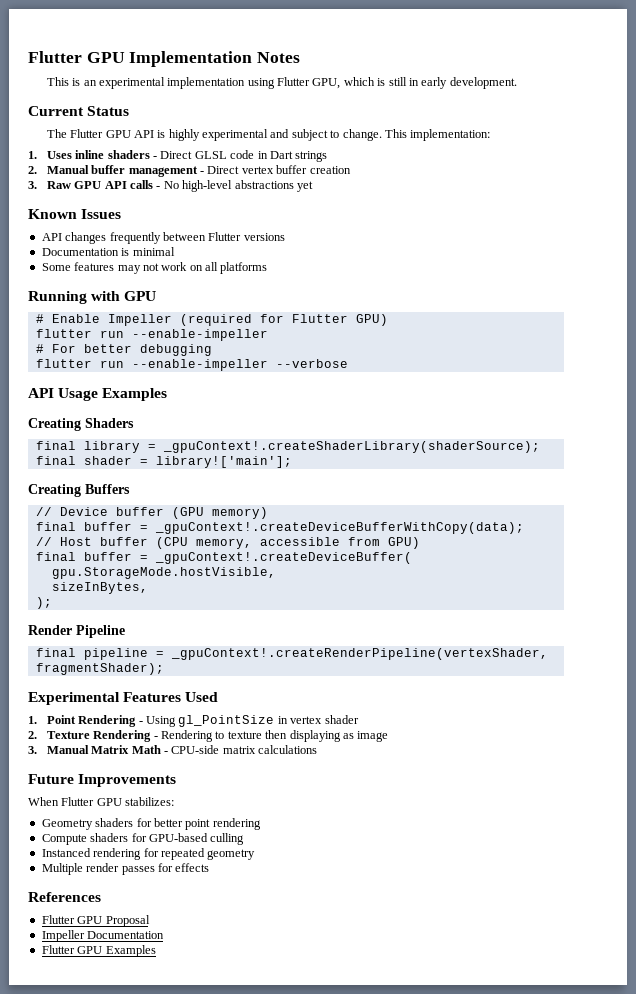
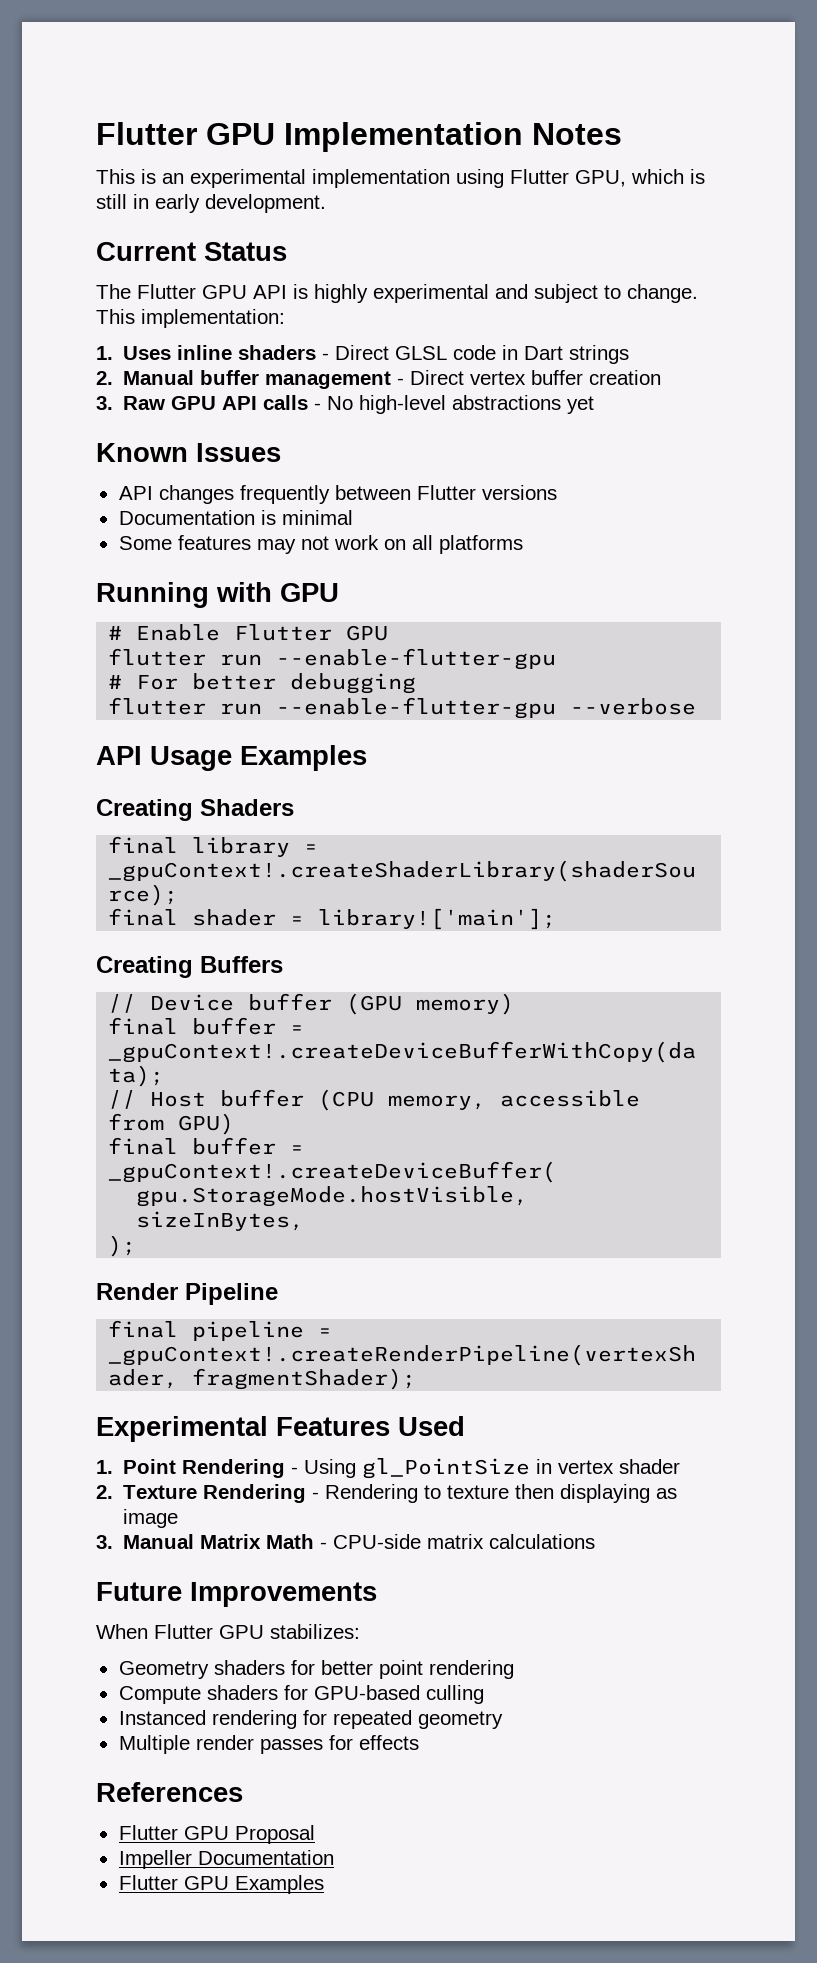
[107,314,388,326] [35,329,268,341] Impeller (required for Flutter GPU) // flutter run --enable-impeller -> [234,624,389,641] [108,648,557,670] Flutter GPU // flutter run --enable-flutter-gpu
[131,359,268,371] --enable-impeller -> [276,697,557,719] --enable-flutter-gpu

